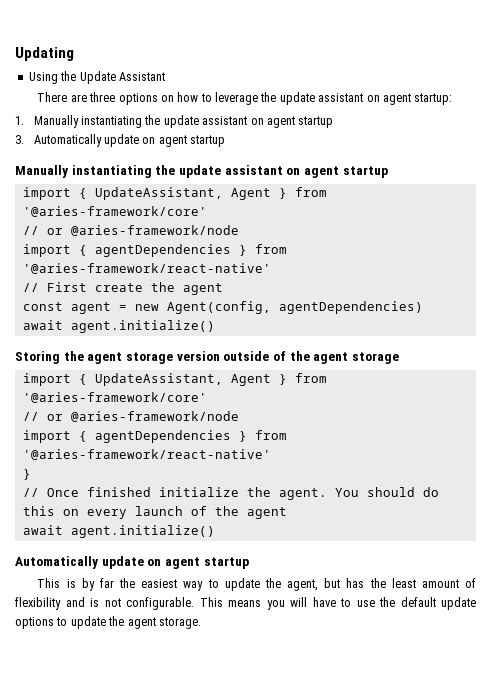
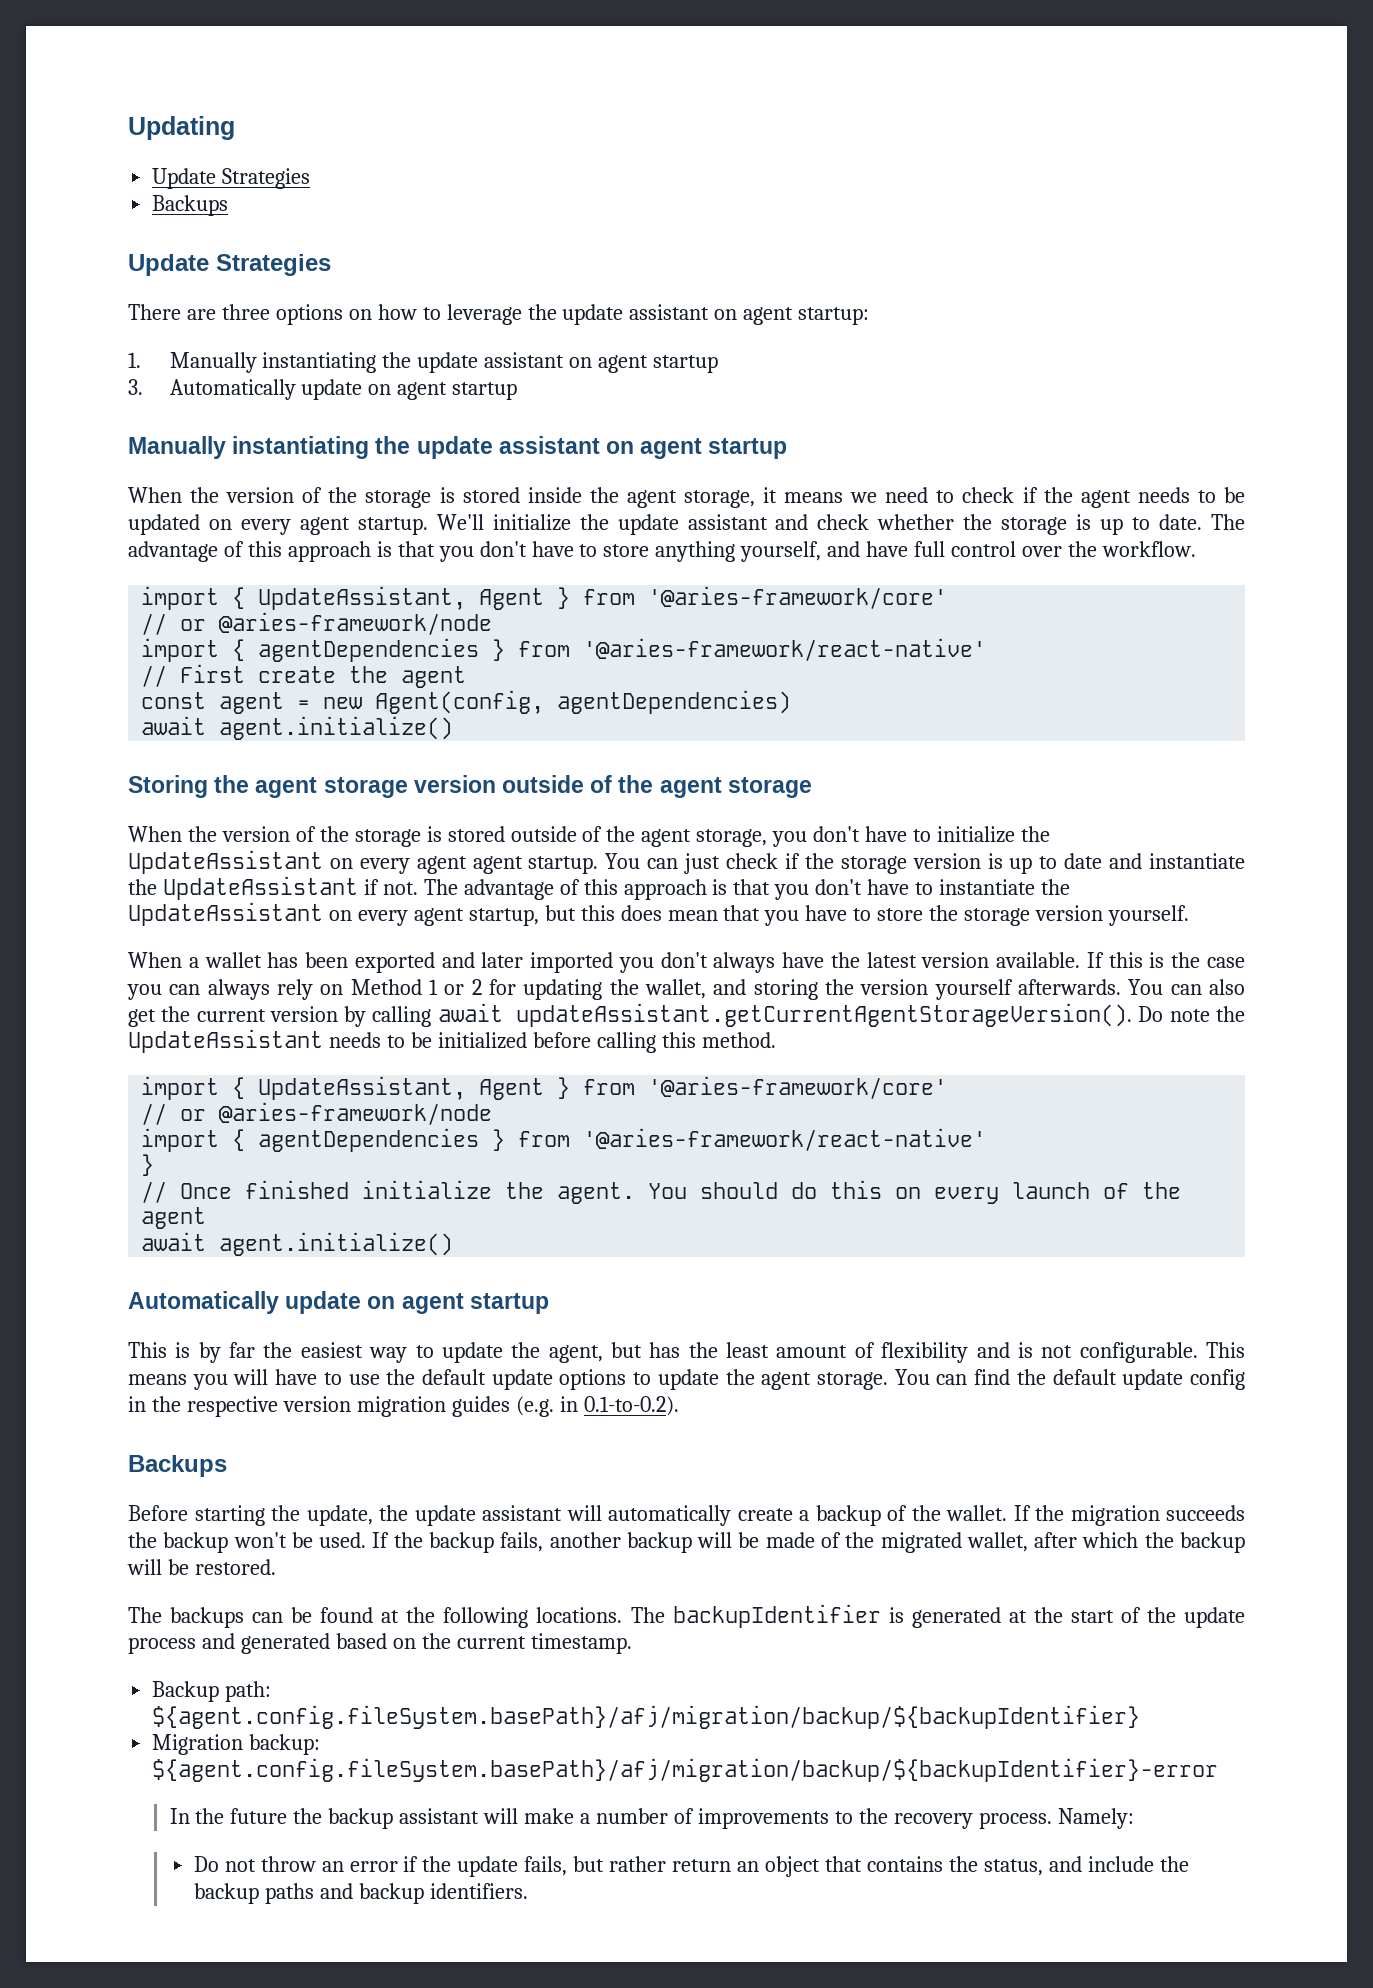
[28,71,165,84] Using the Update Assistant -> [152,168,311,189] [152,195,229,216] [128,254,331,276] Update Strategies // Backups // Update Strategies
(388, 172) none -> [128,487,1245,508] [128,514,1245,535] [128,541,1196,562] // When the version of the storage is stored inside the agent storage, it means we need to check if the agent needs to be updated on every agent startup. We'll initialize the update assistant and check whether the storage is up to date. The advantage of this approach is that you don't have to store anything yourself, and have full control over the workflow.
(399, 358) none -> [128,826,1050,847] [128,850,1246,874] [128,876,1071,900] [128,902,1189,926] [128,952,1246,973] [127,979,1245,1000] [128,1003,1245,1027] [128,1029,776,1053] // When the version of the storage is stored outside of the agent storage, you don't have to initialize the UpdateAssistant on every agent agent startup. You can just check if the storage version is up to date and instantiate the UpdateAssistant if not. The advantage of this approach is that you don't have to instantiate the UpdateAssistant on every agent startup, but this does mean that you have to store the storage version yourself. // When a wallet has been exported and later imported you don't always have the latest version available. If this is the case you can always rely on Method 1 or 2 for updating the wallet, and storing the version yourself afterwards. You can also get the current version by calling await updateAssistant.getCurrentAgentStorageVersion(). Do note the UpdateAssistant needs to be initialized before calling this method.
(201, 623) none -> [894,1369,1245,1390] [128,1396,679,1417] [128,1455,227,1477] [128,1505,1245,1526] [128,1532,1246,1553] [127,1559,276,1575] [128,1604,1245,1628] [128,1633,632,1654] [152,1681,272,1702] [152,1705,1141,1729] [152,1734,321,1755] [152,1758,1219,1782] [169,1808,1134,1829] [193,1856,1189,1877] [193,1883,528,1904] You can find the default update config in the respective version migration guides (e.g. in 0.1-to-0.2). // Backups // Before starting the update, the update assistant will automatically create a backup of the wallet. If the migration succeeds the backup won't be used. If the backup fails, another backup will be made of the migrated wallet, after which the backup will be restored. // The backups can be found at the following locations. The backupIdentifier is generated at the start of the update process and generated based on the current timestamp. // Backup path: ${agent.config.fileSystem.basePath}/afj/migration/backup/${backupIdentifier} // Migration backup: ${agent.config.fileSystem.basePath}/afj/migration/backup/${backupIdentifier}-error // In the future the backup assistant will make a number of improvements to the recovery process. Namely: // Do not throw an error if the update fails, but rather return an object that contains the status, and include the backup paths and backup identifiers.

